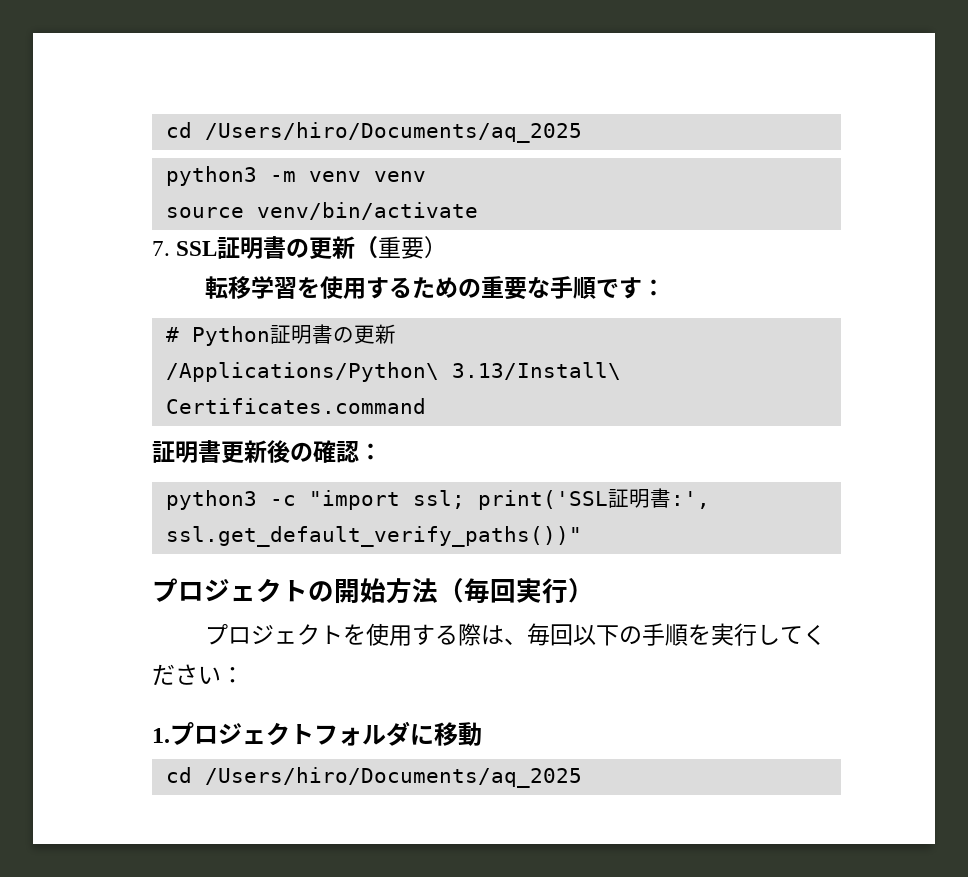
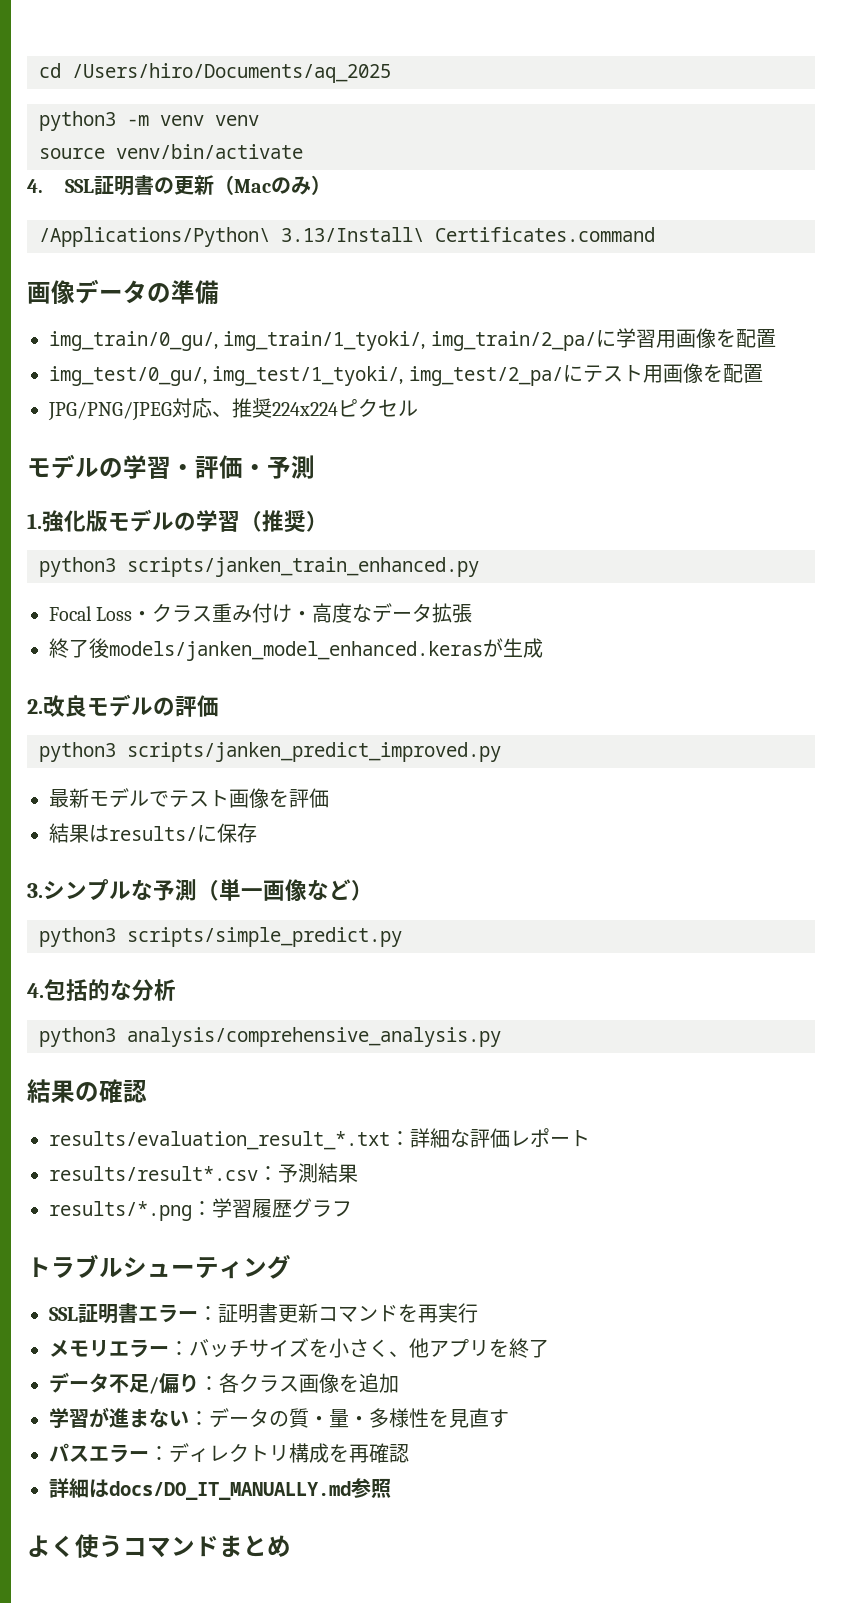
[152,241,170,256] 7. -> [27,179,43,193] 4.
[378,236,448,259] [204,276,665,300] [165,324,396,346] [165,362,621,382] [165,398,426,414] [152,440,382,463] [165,488,710,510] [165,526,582,547] [152,578,594,604] [204,623,826,646] [152,664,244,686] [152,721,482,746] [165,767,582,788] 重要） // 転移学習を使用するための重要な手順です： // # Python証明書の更新 // /Applications/Python\ 3.13/Install\ Certificates.command // 証明書更新後の確認： // python3 -c "import ssl; print('SSL証明書:', ssl.get_default_verify_paths())" // プロジェクトの開始方法（毎回実行） // プロジェクトを使用する際は、毎回以下の手順を実行してください： // 1.プロジェクトフォルダに移動 // cd /Users/hiro/Documents/aq_2025 -> [234,175,332,195] [39,227,655,247] [27,279,219,305] [49,328,776,351] [49,363,763,386] [48,398,418,421] [27,454,315,479] [27,509,328,532] [39,557,479,577] [49,603,473,623] [49,638,543,661] [27,694,219,717] [39,742,501,762] [49,788,329,808] [49,823,257,843] [27,879,373,901] [39,927,402,947] [27,979,176,1001] [39,1027,501,1047] [27,1079,147,1103] [49,1128,590,1150] [49,1163,358,1183] [49,1198,352,1221] [27,1254,291,1279] [49,1303,478,1324] [49,1338,549,1358] [49,1372,399,1394] [49,1407,509,1428] [49,1443,409,1463] [49,1478,391,1500] [27,1534,291,1558] Macのみ） // /Applications/Python\ 3.13/Install\ Certificates.command // 画像データの準備 // img_train/0_gu/, img_train/1_tyoki/, img_train/2_pa/に学習用画像を配置 // img_test/0_gu/, img_test/1_tyoki/, img_test/2_pa/にテスト用画像を配置 // JPG/PNG/JPEG対応、推奨224x224ピクセル // モデルの学習・評価・予測 // 1.強化版モデルの学習（推奨） // python3 scripts/janken_train_enhanced.py // Focal Loss・クラス重み付け・高度なデータ拡張 // 終了後models/janken_model_enhanced.kerasが生成 // 2.改良モデルの評価 // python3 scripts/janken_predict_improved.py // 最新モデルでテスト画像を評価 // 結果はresults/に保存 // 3.シンプルな予測（単一画像など） // python3 scripts/simple_predict.py // 4.包括的な分析 // python3 analysis/comprehensive_analysis.py // 結果の確認 // results/evaluation_result_*.txt：詳細な評価レポート // results/result*.csv：予測結果 // results/*.png：学習履歴グラフ // トラブルシューティング // SSL証明書エラー：証明書更新コマンドを再実行 // メモリエラー：バッチサイズを小さく、他アプリを終了 // データ不足/偏り：各クラス画像を追加 // 学習が進まない：データの質・量・多様性を見直す // パスエラー：ディレクトリ構成を再確認 // 詳細はdocs/DO_IT_MANUALLY.md参照 // よく使うコマンドまとめ

